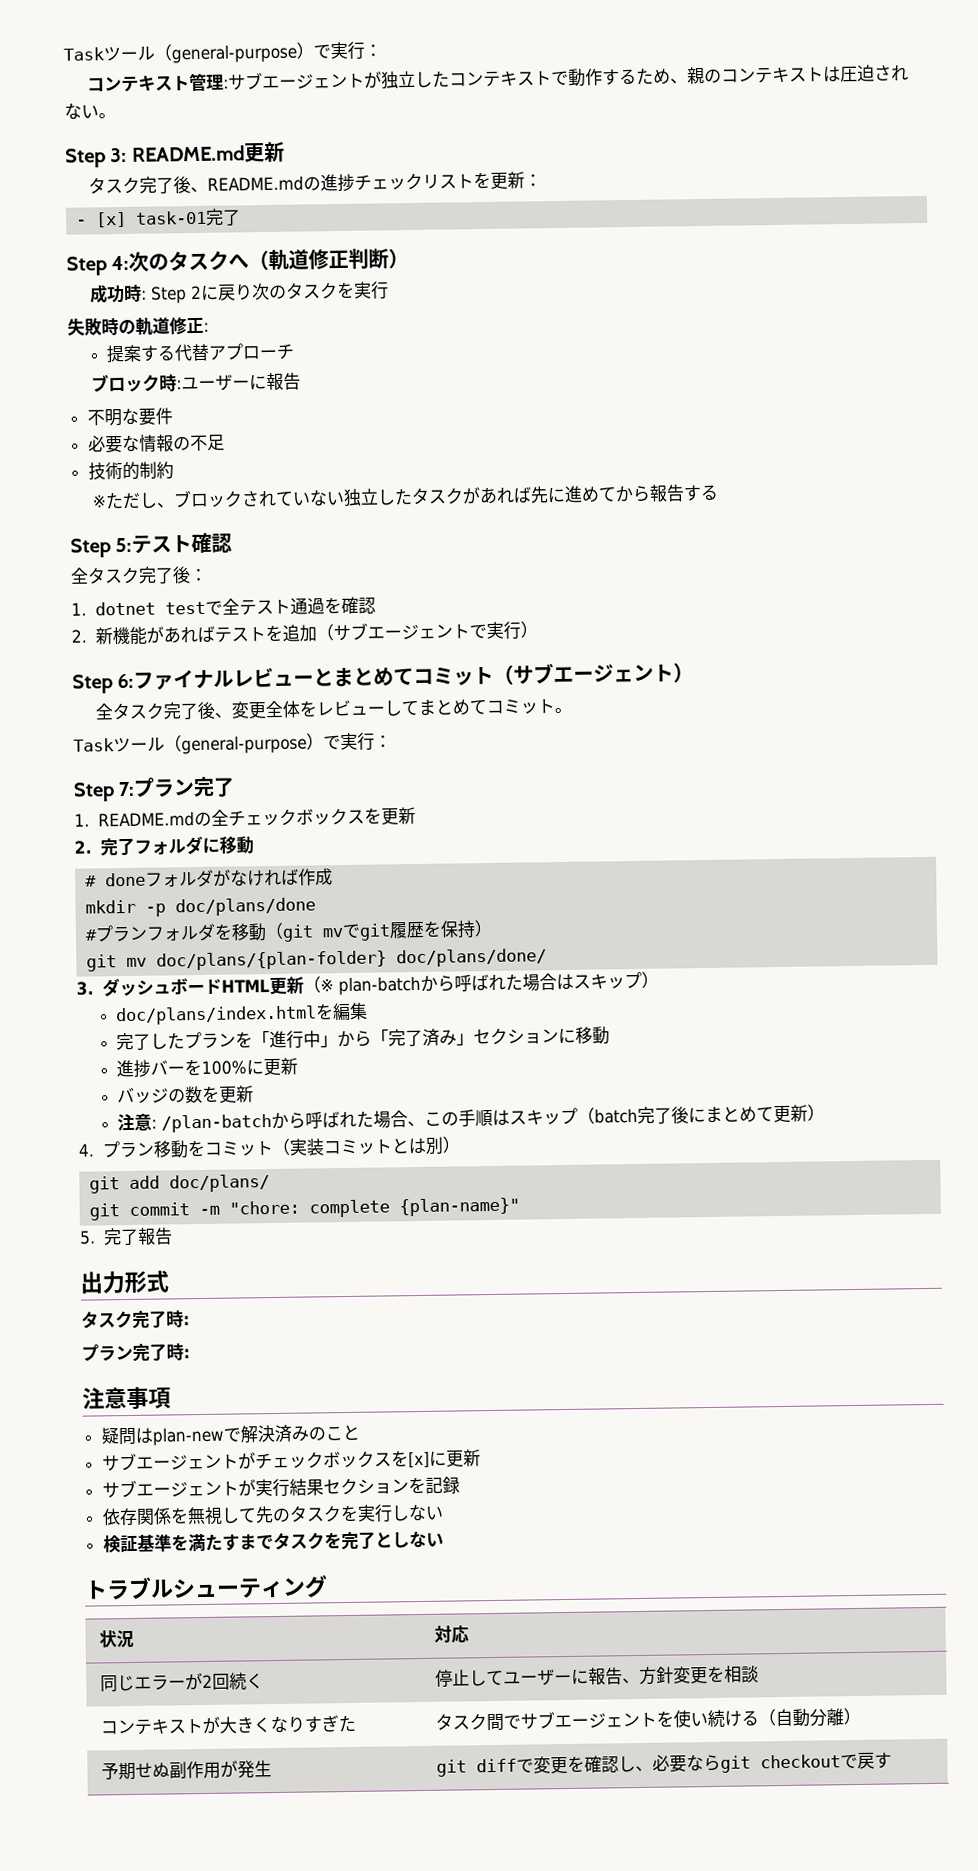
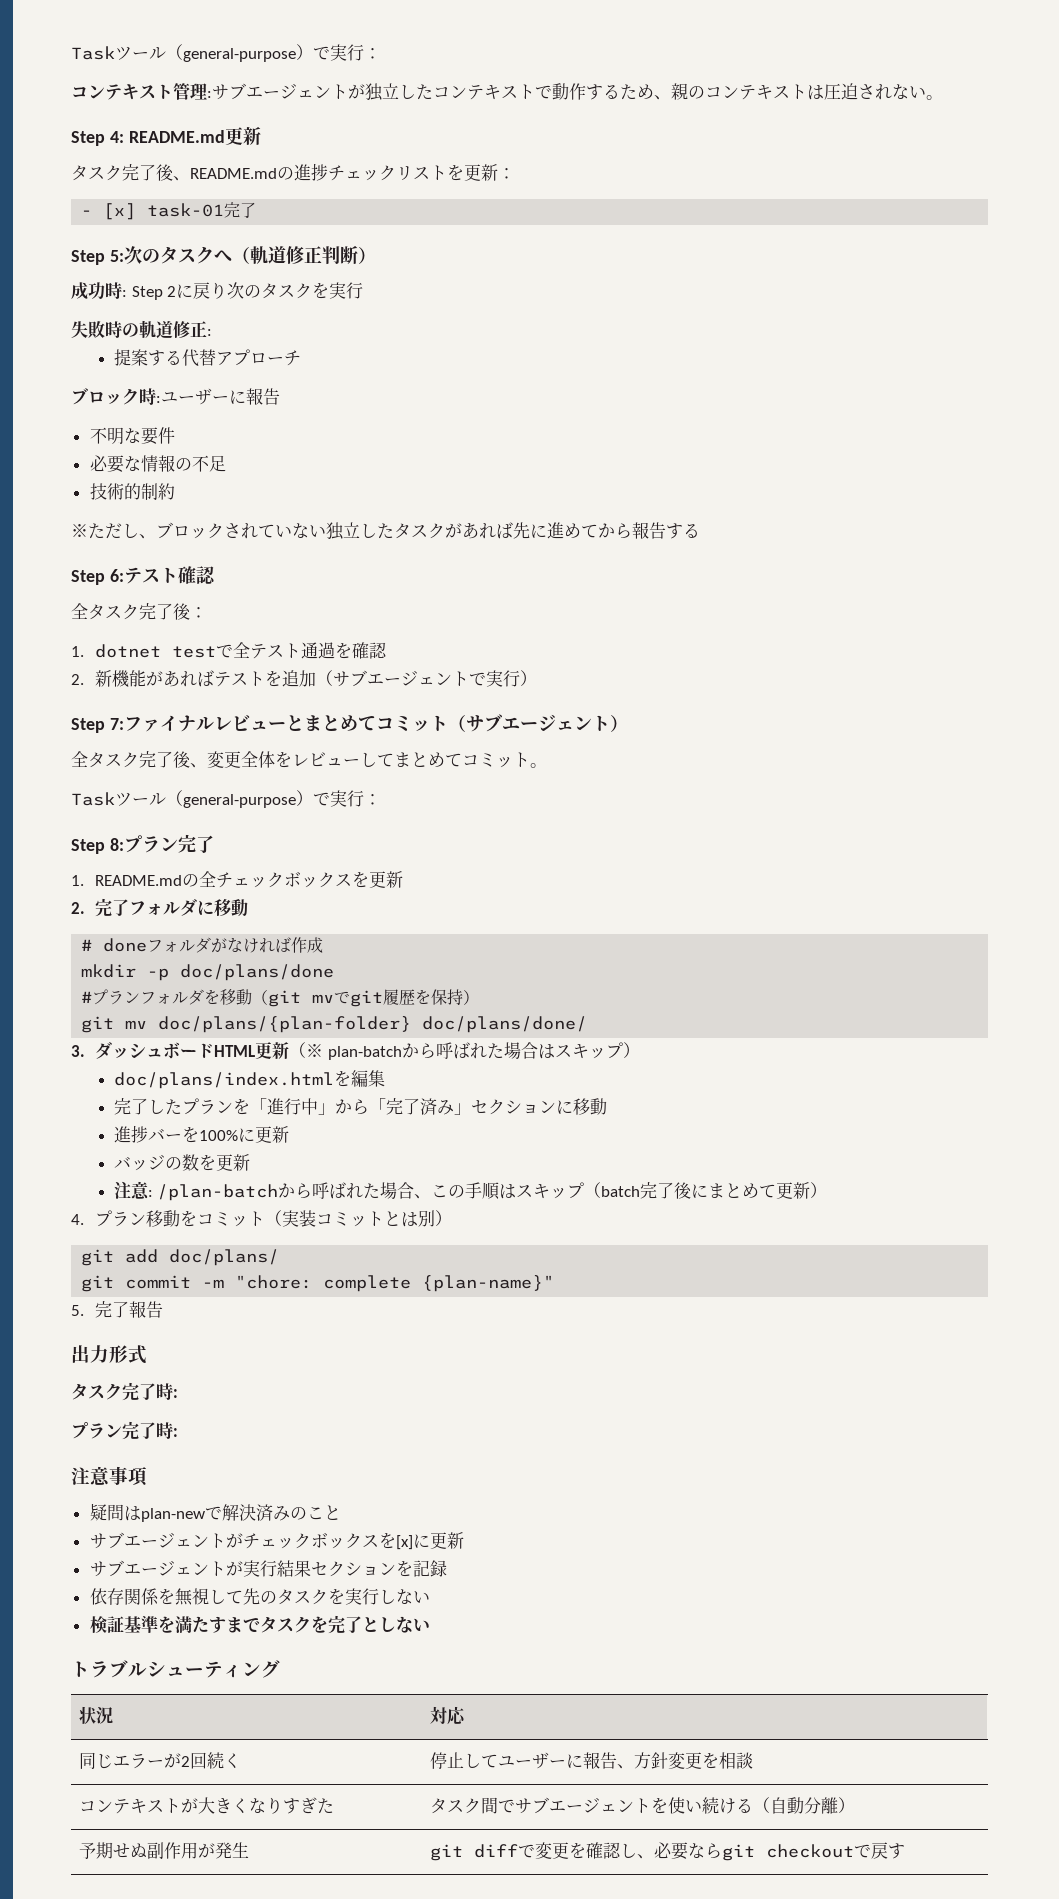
[110,147,128,163] 3: -> [109,131,124,143] 4:
[111,255,130,271] 4: -> [109,250,124,262] 5:
[115,537,133,553] 5: -> [109,569,124,582] 6:
[117,673,135,689] 6: -> [109,718,124,730] 7:
[118,781,136,797] 7: -> [109,838,124,851] 8:

